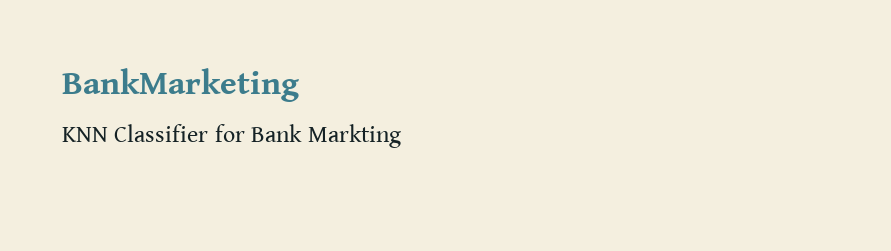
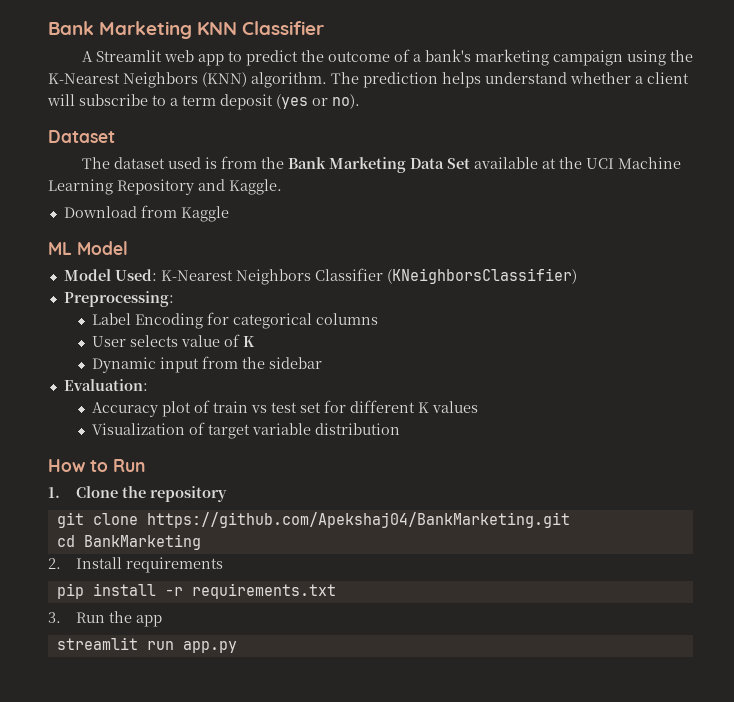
[62,68,299,102] [62,124,401,148] BankMarketing // KNN Classifier for Bank Markting -> [48,21,325,39] [81,49,693,66] [48,72,689,88] [47,94,360,110] [48,130,115,143] [81,156,681,173] [48,179,282,195] [63,205,229,222] [48,241,128,255] [63,268,577,285] [63,291,174,307] [92,312,379,329] [92,334,256,347] [92,356,323,373] [63,379,148,391] [92,400,479,417] [92,422,401,439] [48,459,145,472] [48,486,228,502] [56,512,570,528] [56,534,201,550] [48,557,224,573] [56,583,336,599] [48,611,163,627] [56,637,237,653] Bank Marketing KNN Classifier // A Streamlit web app to predict the outcome of a bank's marketing campaign using the K-Nearest Neighbors (KNN) algorithm. The prediction helps understand whether a client will subscribe to a term deposit (yes or no). // Dataset // The dataset used is from the Bank Marketing Data Set available at the UCI Machine Learning Repository and Kaggle. // Download from Kaggle // ML Model // Model Used: K-Nearest Neighbors Classifier (KNeighborsClassifier) // Preprocessing: // Label Encoding for categorical columns // User selects value of K // Dynamic input from the sidebar // Evaluation: // Accuracy plot of train vs test set for different K values // Visualization of target variable distribution // How to Run // 1. Clone the repository // git clone https://github.com/Apekshaj04/BankMarketing.git // cd BankMarketing // 2. Install requirements // pip install -r requirements.txt // 3. Run the app // streamlit run app.py

